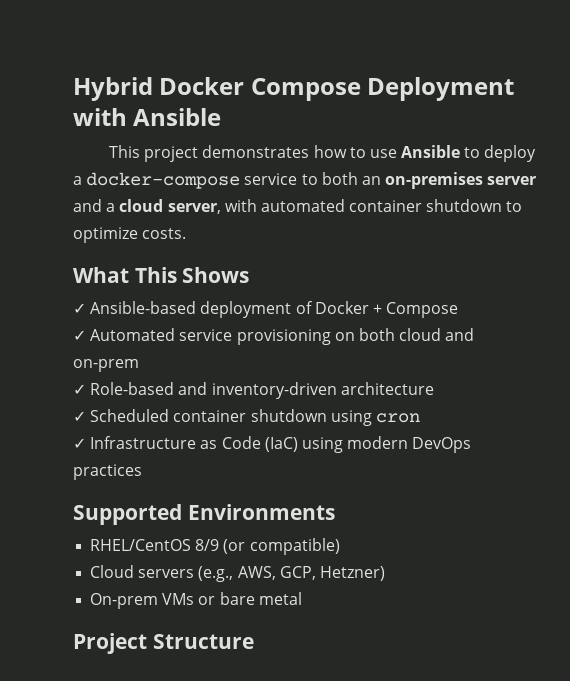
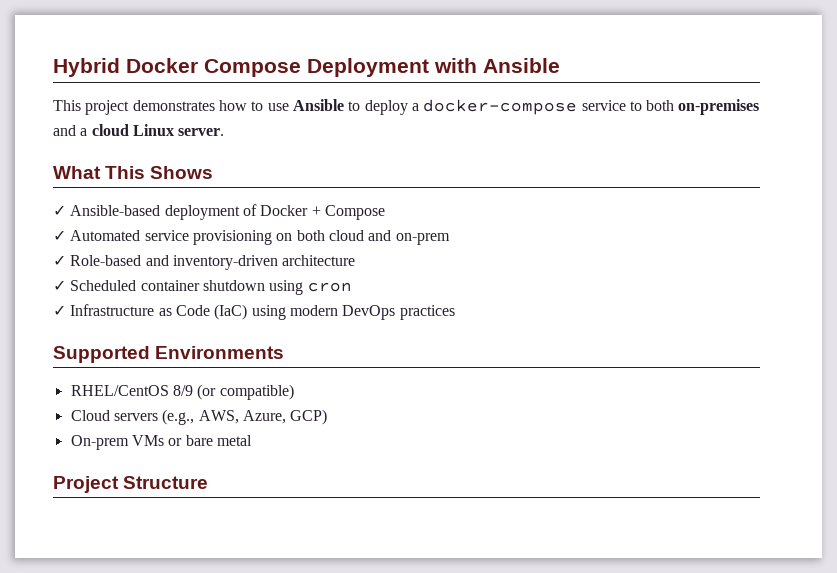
[361,172,537,189] [73,199,523,214] [73,227,187,243] an on-premises server and a cloud server, with automated container shutdown to optimize costs. -> [678,99,760,115] [53,124,225,136] on-premises and a cloud Linux server.
[279,566,385,581] GCP, Hetzner) -> [242,409,328,425] Azure, GCP)

